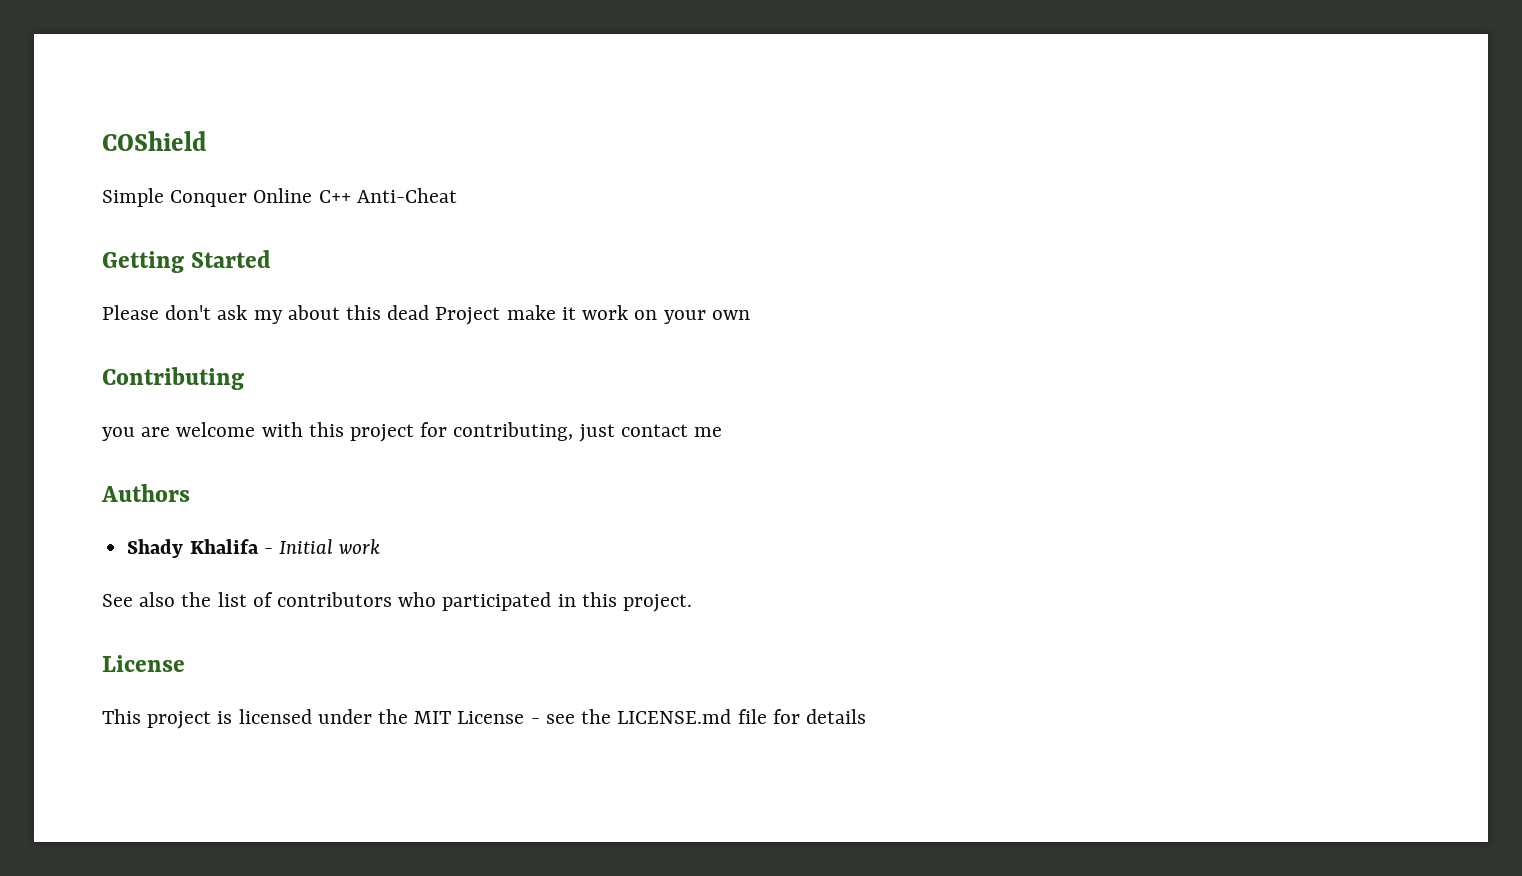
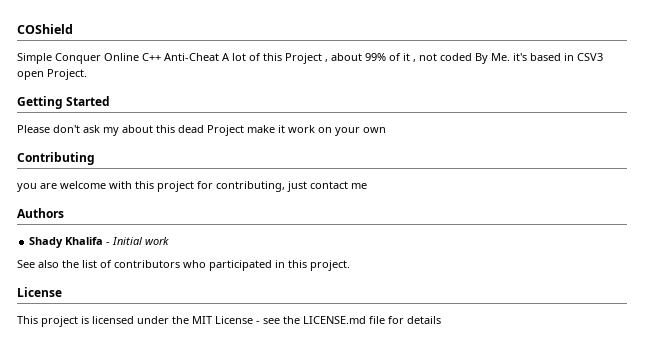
(457, 195) none -> [222,53,603,64] [17,69,87,80] A lot of this Project , about 99% of it , not coded By Me. it's based in CSV3 open Project.

